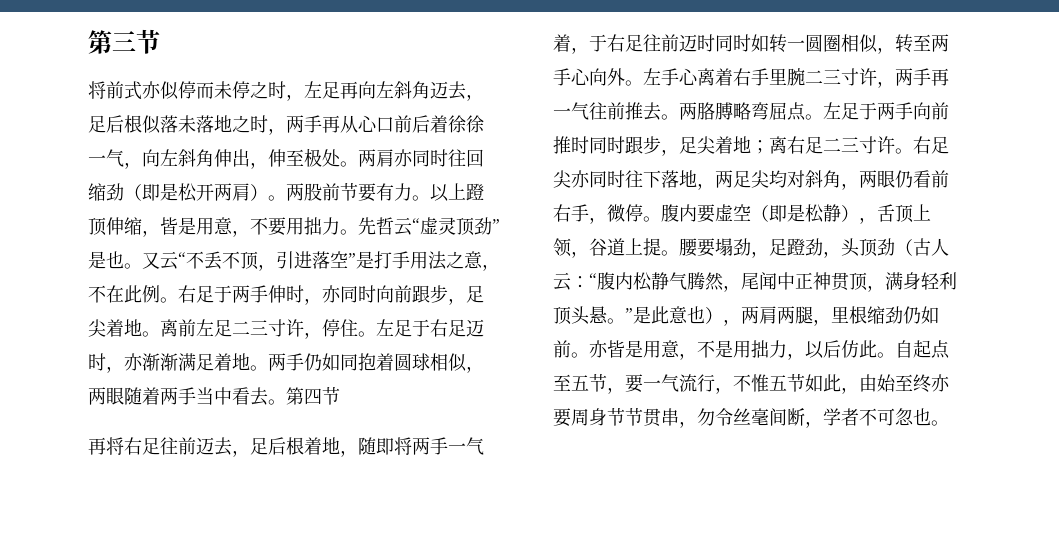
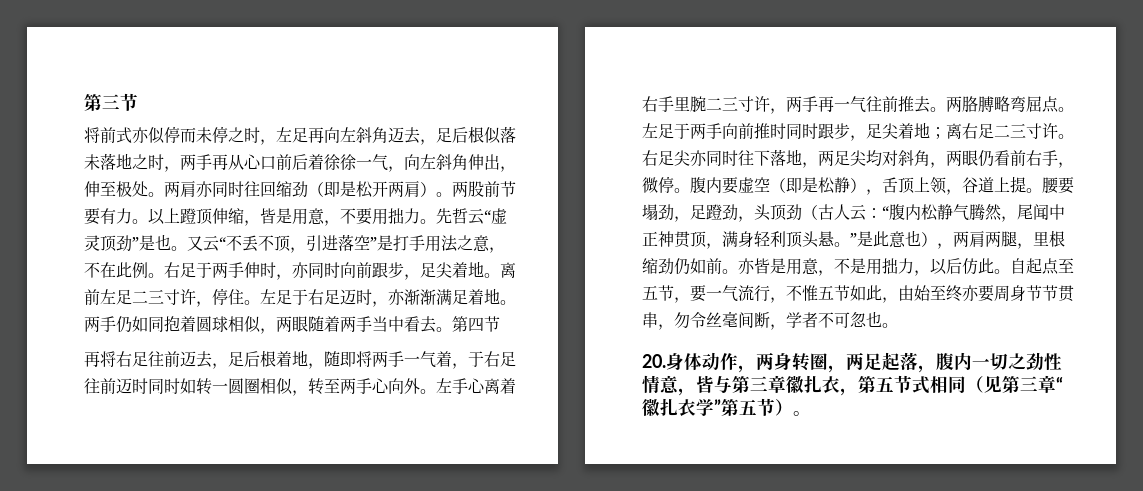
(949, 423) none -> [642,352,1062,373] [642,375,1063,396] [642,398,811,417] // 20.身体动作，两身转圈，两足起落，腹内一切之劲性情意，皆与第三章徽扎衣，第五节式相同（见第三章“徽扎衣学”第五节）。

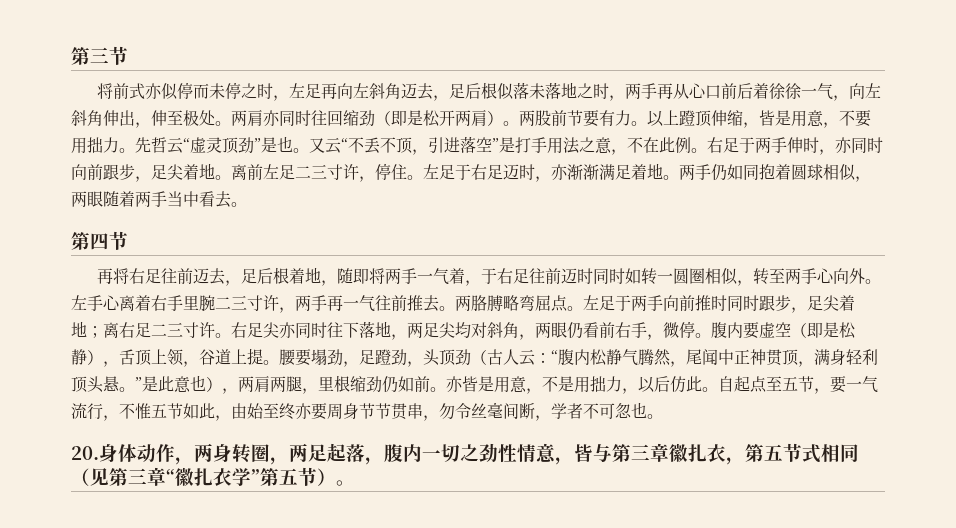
(452, 329) none -> (247, 204) //

